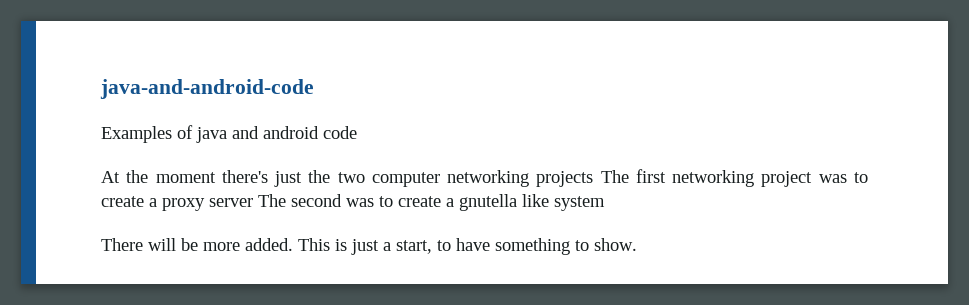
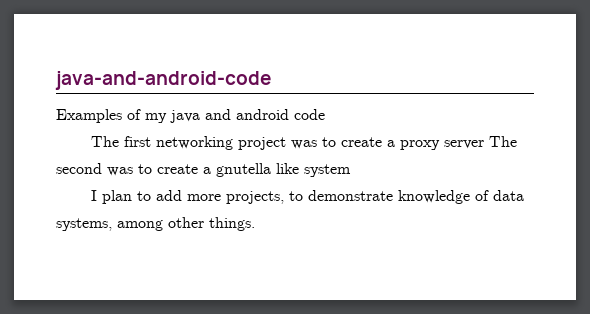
(193, 132) none -> [145,113,167,123] my
[101,170,594,187] At the moment there's just the two computer networking projects -> (325, 114) none
[101,238,637,255] There will be more added. This is just a start, to have something to show. -> [90,190,524,204] [56,217,255,231] I plan to add more projects, to demonstrate knowledge of data systems, among other things.

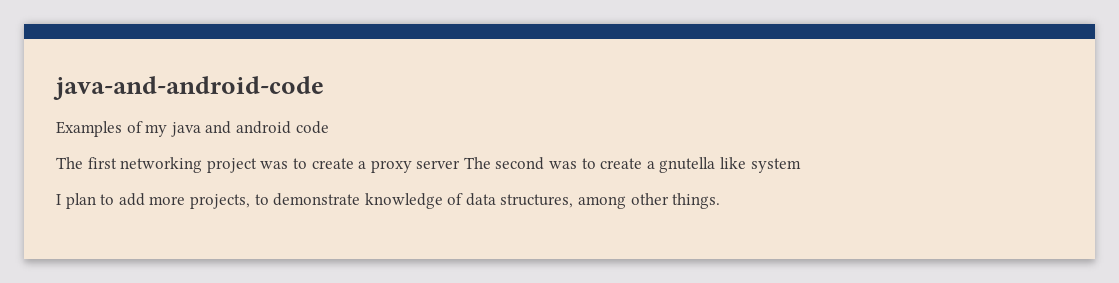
[56,218,112,231] systems, -> [500,194,574,208] structures,

